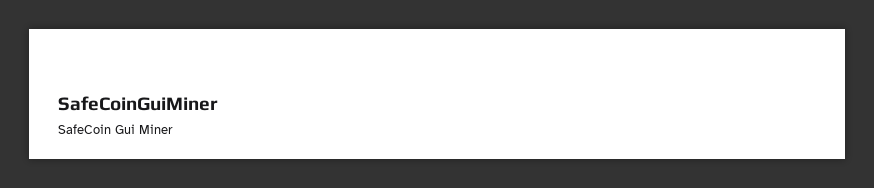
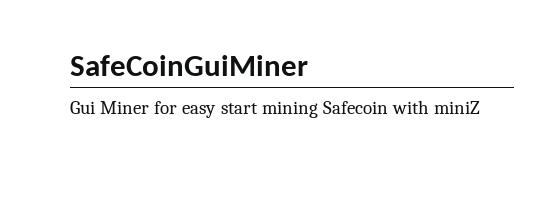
[58,124,111,134] SafeCoin -> (308, 65) none
(173, 129) none -> [154,100,481,118] for easy start mining Safecoin with miniZ

